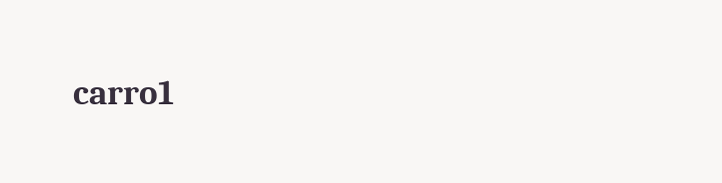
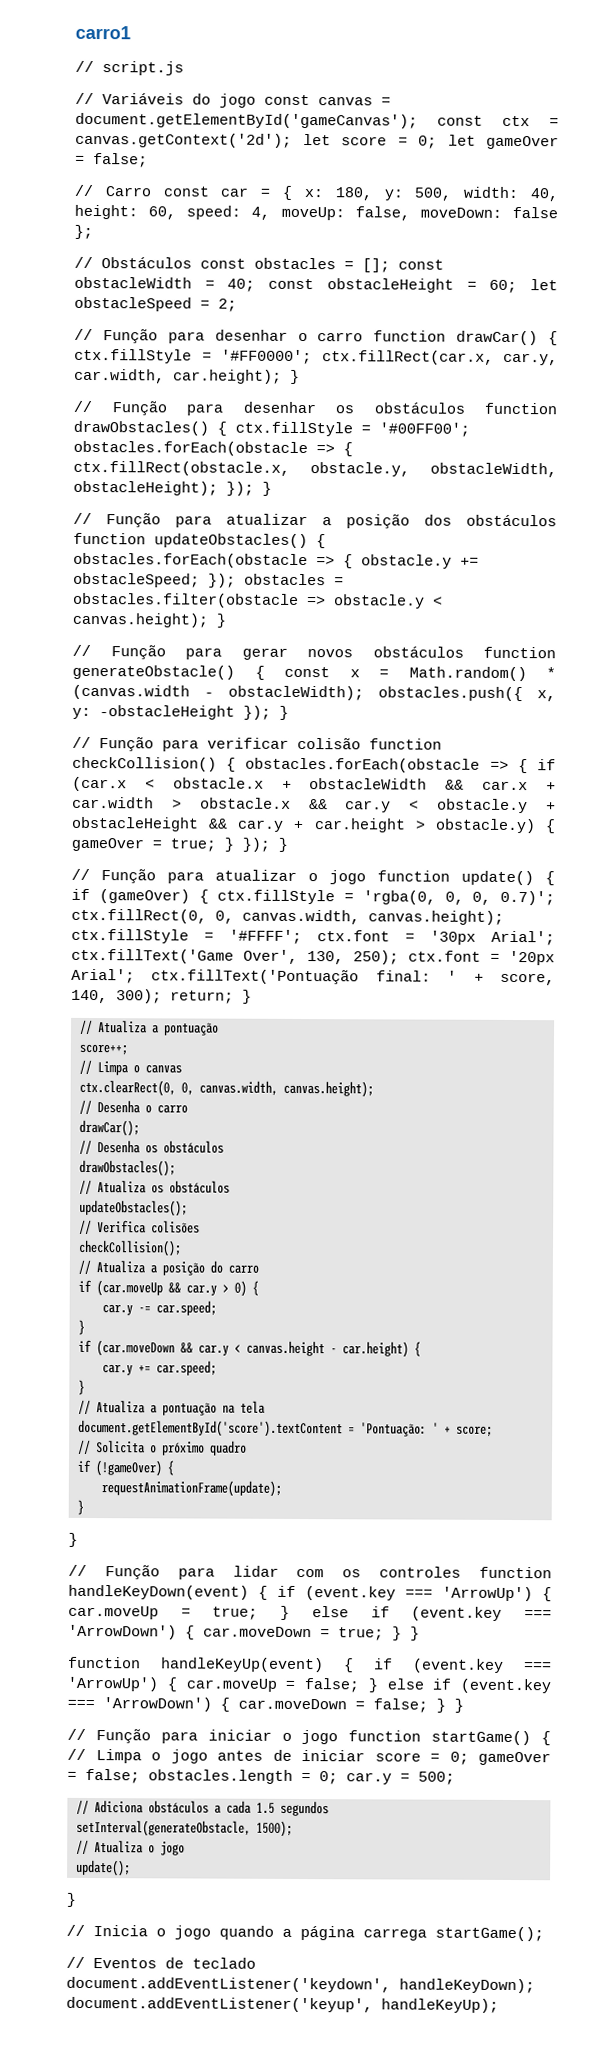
(175, 92) none -> [75,60,184,76] [75,92,391,108] [75,112,559,129] [75,132,559,150] [75,153,148,168] [74,184,558,202] [74,204,558,221] [74,224,93,240] [74,256,444,273] [74,276,558,294] [74,296,237,312] [74,328,558,346] [74,348,558,366] [74,368,300,384] [73,400,557,416] [73,420,470,437] [73,440,353,457] [73,460,557,478] [73,480,272,496] [73,512,557,529] [73,532,326,549] [73,552,479,569] [73,572,344,588] [73,592,443,609] [72,612,226,628] [72,644,556,660] [72,664,556,682] [72,684,556,702] [72,705,289,720] [72,736,442,752] [72,756,556,774] [72,776,556,792] [72,796,556,814] [71,816,556,834] [71,837,288,852] [71,868,555,886] [71,888,555,906] [71,908,504,925] [71,928,555,946] [71,948,555,966] [71,968,555,986] [71,989,252,1004] [80,1019,219,1036] [79,1043,128,1056] [79,1059,182,1076] [79,1079,374,1098] [79,1099,188,1115] [79,1119,140,1137] [79,1139,224,1155] [79,1159,176,1177] [79,1179,230,1195] [79,1199,188,1217] [79,1219,200,1235] [78,1239,182,1257] [78,1259,259,1276] [78,1279,259,1297] [102,1300,217,1316] [78,1319,85,1335] [78,1339,421,1358] [102,1360,217,1376] [78,1379,85,1395] [78,1399,266,1416] [78,1419,493,1438] [78,1439,247,1456] [77,1459,174,1477] [101,1480,282,1497] [77,1499,84,1515] [68,1532,78,1547] [68,1564,552,1580] [68,1584,552,1602] [68,1605,552,1621] [68,1624,420,1641] [68,1656,552,1673] [67,1676,551,1694] [67,1697,464,1713] [67,1728,551,1746] [67,1748,551,1766] [67,1768,455,1785] [76,1799,329,1817] [76,1819,293,1837] [76,1839,185,1856] [76,1859,131,1877] [66,1892,76,1907] [66,1924,544,1942] [66,1956,256,1969] [66,1976,535,1994] [66,1996,499,2013] // // script.js // // Variáveis do jogo const canvas = document.getElementById('gameCanvas'); const ctx = canvas.getContext('2d'); let score = 0; let gameOver = false; // // Carro const car = { x: 180, y: 500, width: 40, height: 60, speed: 4, moveUp: false, moveDown: false }; // // Obstáculos const obstacles = []; const obstacleWidth = 40; const obstacleHeight = 60; let obstacleSpeed = 2; // // Função para desenhar o carro function drawCar() { ctx.fillStyle = '#FF0000'; ctx.fillRect(car.x, car.y, car.width, car.height); } // // Função para desenhar os obstáculos function drawObstacles() { ctx.fillStyle = '#00FF00'; obstacles.forEach(obstacle => { ctx.fillRect(obstacle.x, obstacle.y, obstacleWidth, obstacleHeight); }); } // // Função para atualizar a posição dos obstáculos function updateObstacles() { obstacles.forEach(obstacle => { obstacle.y += obstacleSpeed; }); obstacles = obstacles.filter(obstacle => obstacle.y < canvas.height); } // // Função para gerar novos obstáculos function generateObstacle() { const x = Math.random() * (canvas.width - obstacleWidth); obstacles.push({ x, y: -obstacleHeight }); } // // Função para verificar colisão function checkCollision() { obstacles.forEach(obstacle => { if (car.x < obstacle.x + obstacleWidth && car.x + car.width > obstacle.x && car.y < obstacle.y + obstacleHeight && car.y + car.height > obstacle.y) { gameOver = true; } }); } // // Função para atualizar o jogo function update() { if (gameOver) { ctx.fillStyle = 'rgba(0, 0, 0, 0.7)'; ctx.fillRect(0, 0, canvas.width, canvas.height); ctx.fillStyle = '#FFFF'; ctx.font = '30px Arial'; ctx.fillText('Game Over', 130, 250); ctx.font = '20px Arial'; ctx.fillText('Pontuação final: ' + score, 140, 300); return; } // // Atualiza a pontuação // score++; // // Limpa o canvas // ctx.clearRect(0, 0, canvas.width, canvas.height); // // Desenha o carro // drawCar(); // // Desenha os obstáculos // drawObstacles(); // // Atualiza os obstáculos // updateObstacles(); // // Verifica colisões // checkCollision(); // // Atualiza a posição do carro // if (car.moveUp && car.y > 0) { // car.y -= car.speed; // } // if (car.moveDown && car.y < canvas.height - car.height) { // car.y += car.speed; // } // // Atualiza a pontuação na tela // document.getElementById('score').textContent = 'Pontuação: ' + score; // // Solicita o próximo quadro // if (!gameOver) { // requestAnimationFrame(update); // } // } // // Função para lidar com os controles function handleKeyDown(event) { if (event.key === 'ArrowUp') { car.moveUp = true; } else if (event.key === 'ArrowDown') { car.moveDown = true; } } // function handleKeyUp(event) { if (event.key === 'ArrowUp') { car.moveUp = false; } else if (event.key === 'ArrowDown') { car.moveDown = false; } } // // Função para iniciar o jogo function startGame() { // Limpa o jogo antes de iniciar score = 0; gameOver = false; obstacles.length = 0; car.y = 500; // // Adiciona obstáculos a cada 1.5 segundos // setInterval(generateObstacle, 1500); // // Atualiza o jogo // update(); // } // // Inicia o jogo quando a página carrega startGame(); // // Eventos de teclado document.addEventListener('keydown', handleKeyDown); document.addEventListener('keyup', handleKeyUp);

